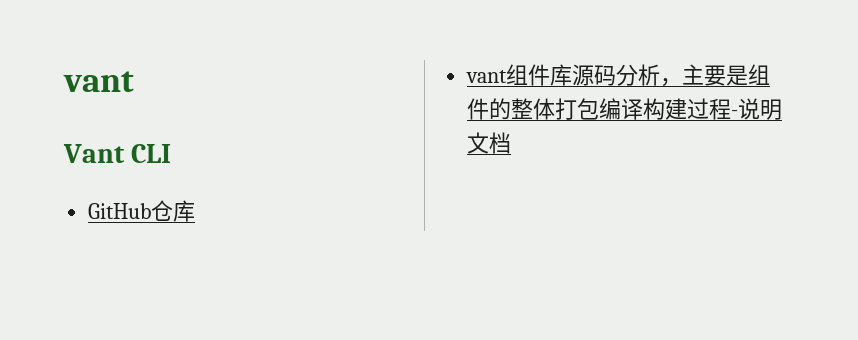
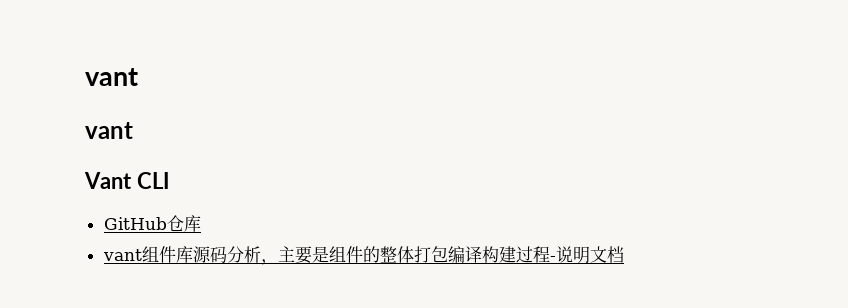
[63,71,134,92] vant -> [85,68,138,86] [85,122,133,139] vant // vant

